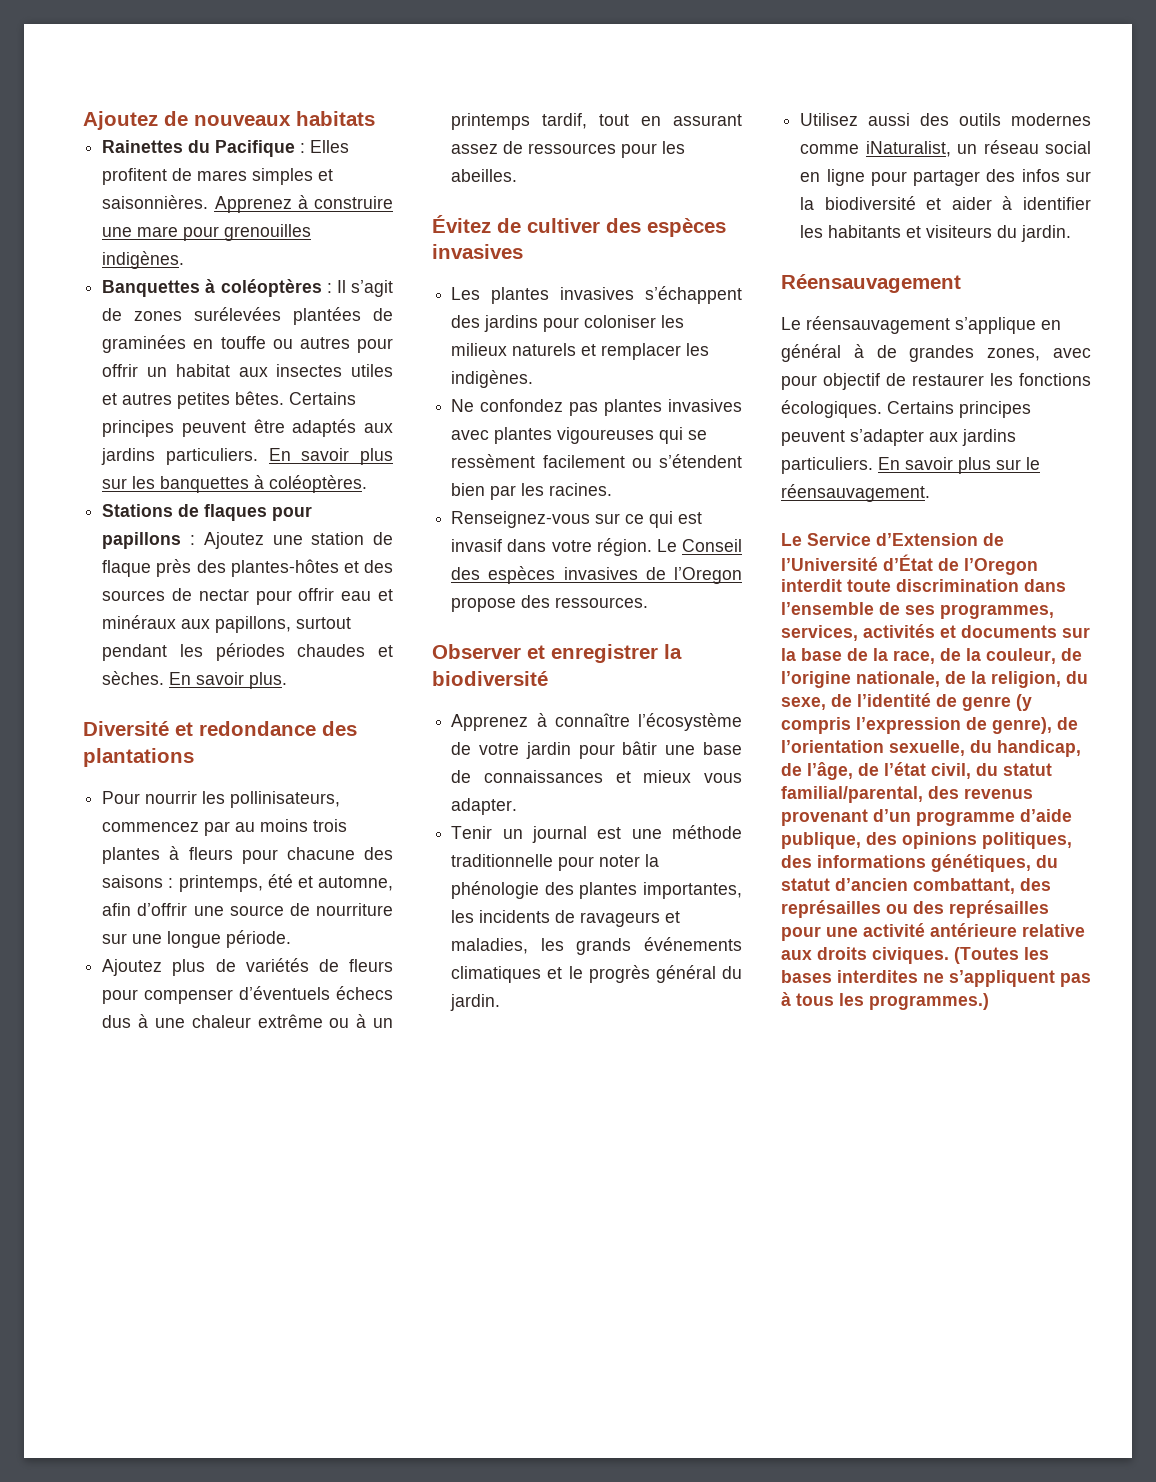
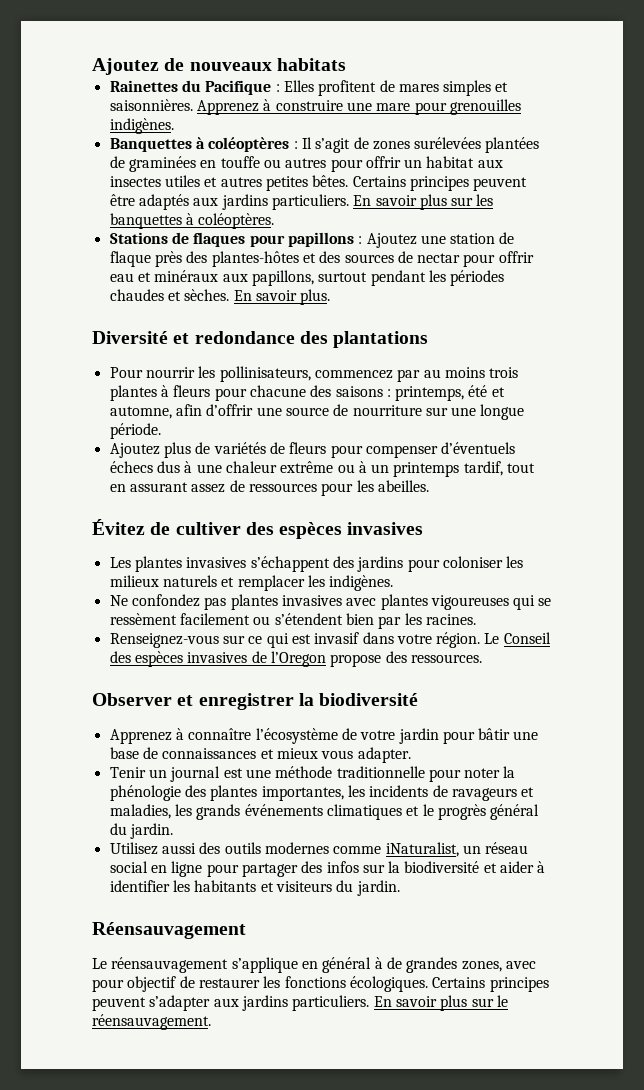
[781,533,1004,546] [781,554,1038,575] [781,579,1066,592] [781,602,1054,619] [781,624,1090,641] [781,648,1082,664] [781,671,1088,688] [781,693,1032,711] [781,717,1078,734] [781,740,1081,757] [781,762,1052,780] [781,786,1033,803] [781,809,1072,826] [781,832,1072,849] [781,854,1058,872] [781,878,1051,894] [781,900,1049,918] [781,923,1085,941] [781,947,1049,964] [781,970,1091,987] [781,992,989,1010] // Le Service d’Extension de l’Université d’État de l’Oregon interdit toute discrimination dans l’ensemble de ses programmes, services, activités et documents sur la base de la race, de la couleur, de l’origine nationale, de la religion, du sexe, de l’identité de genre (y compris l’expression de genre), de l’orientation sexuelle, du handicap, de l’âge, de l’état civil, du statut familial/parental, des revenus provenant d’un programme d’aide publique, des opinions politiques, des informations génétiques, du statut d’ancien combattant, des représailles ou des représailles pour une activité antérieure relative aux droits civiques. (Toutes les bases interdites ne s’appliquent pas à tous les programmes.) -> (211, 1022) none

